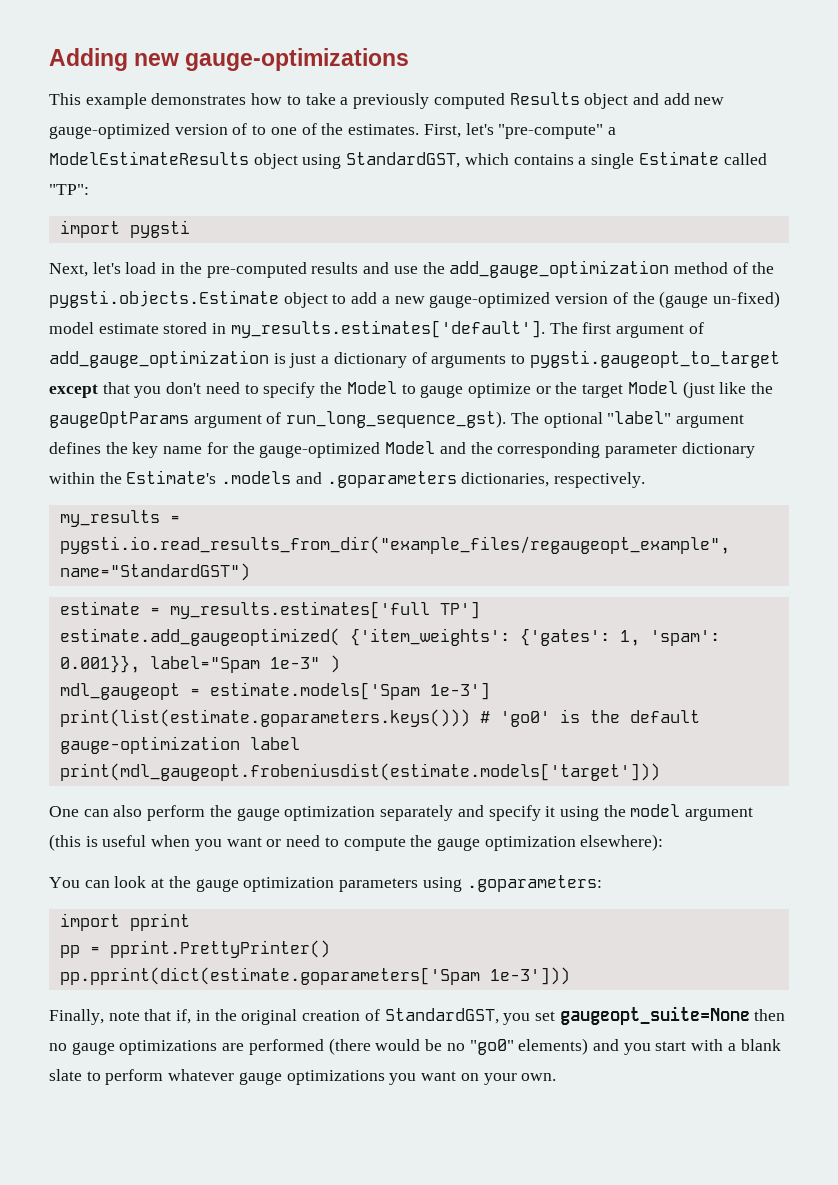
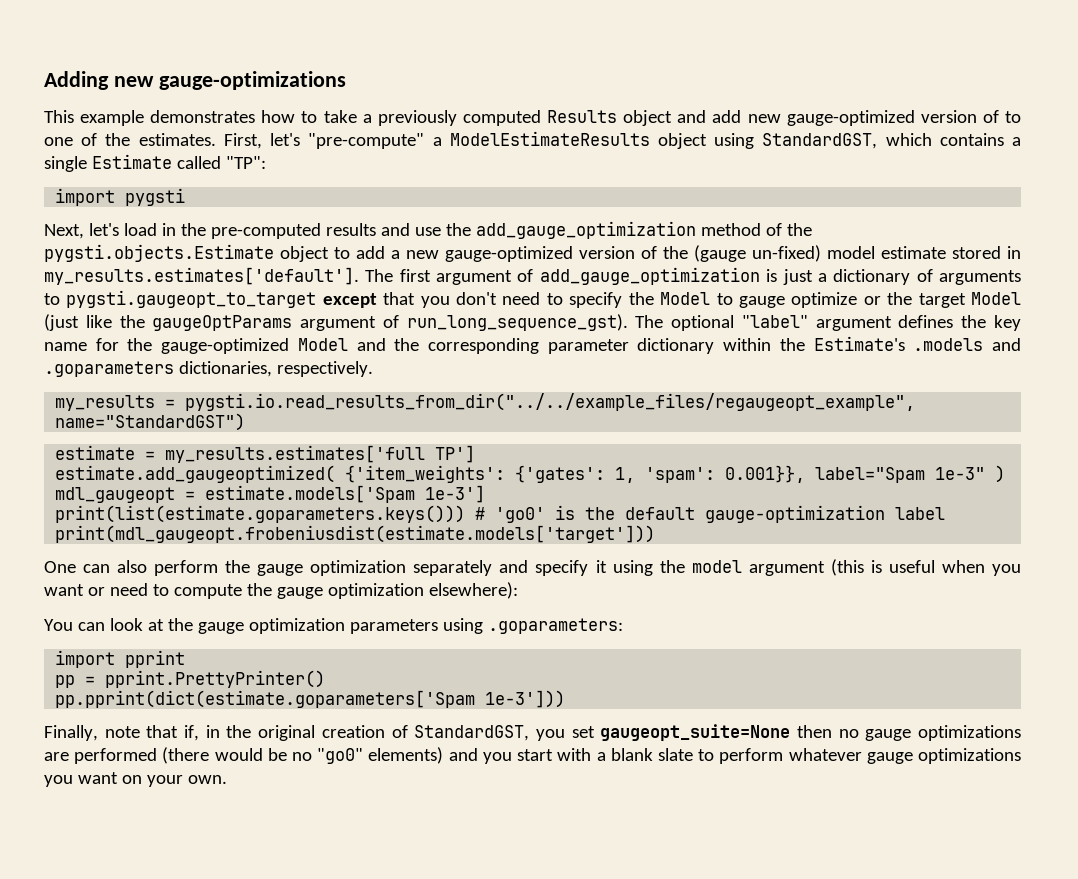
[59,536,730,554] pygsti.io.read_results_from_dir("example_files/regaugeopt_example", -> [185,393,916,411] pygsti.io.read_results_from_dir("../../example_files/regaugeopt_example",

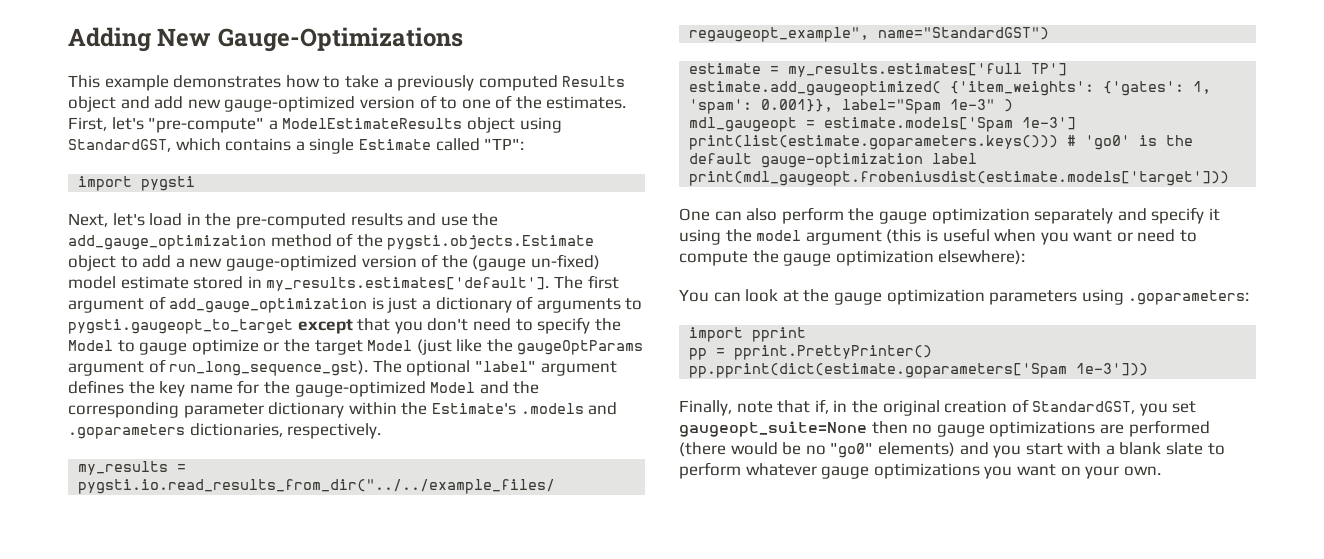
[113,71,346,90] new gauge-optimizations -> [157,27,463,52] New Gauge-Optimizations

